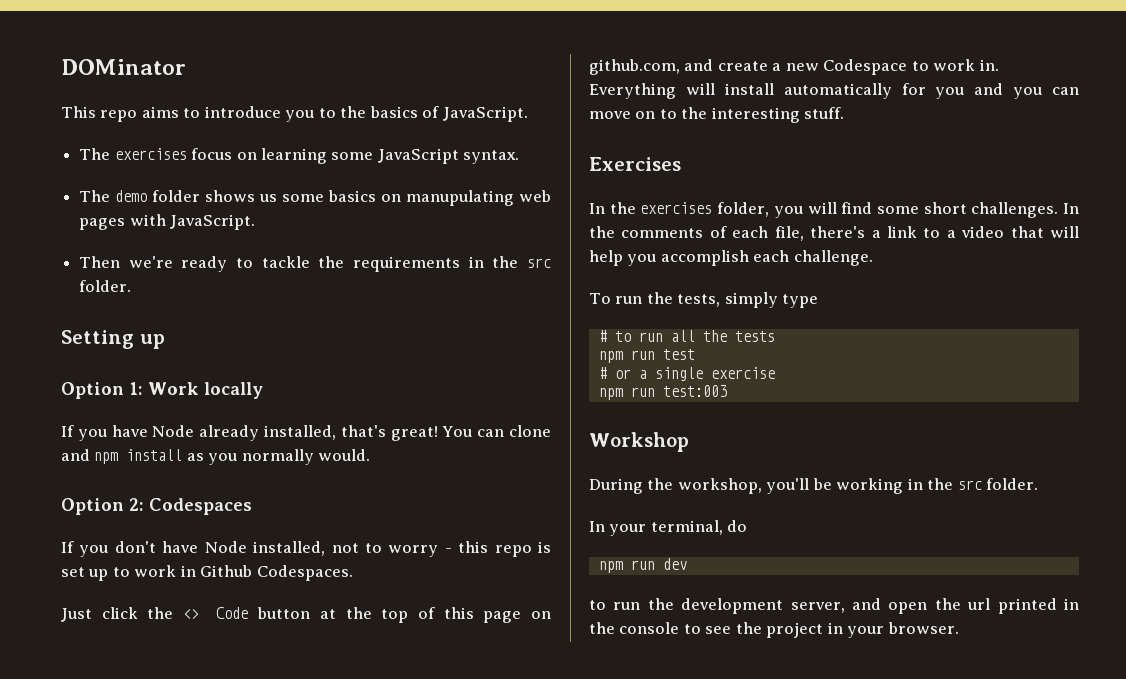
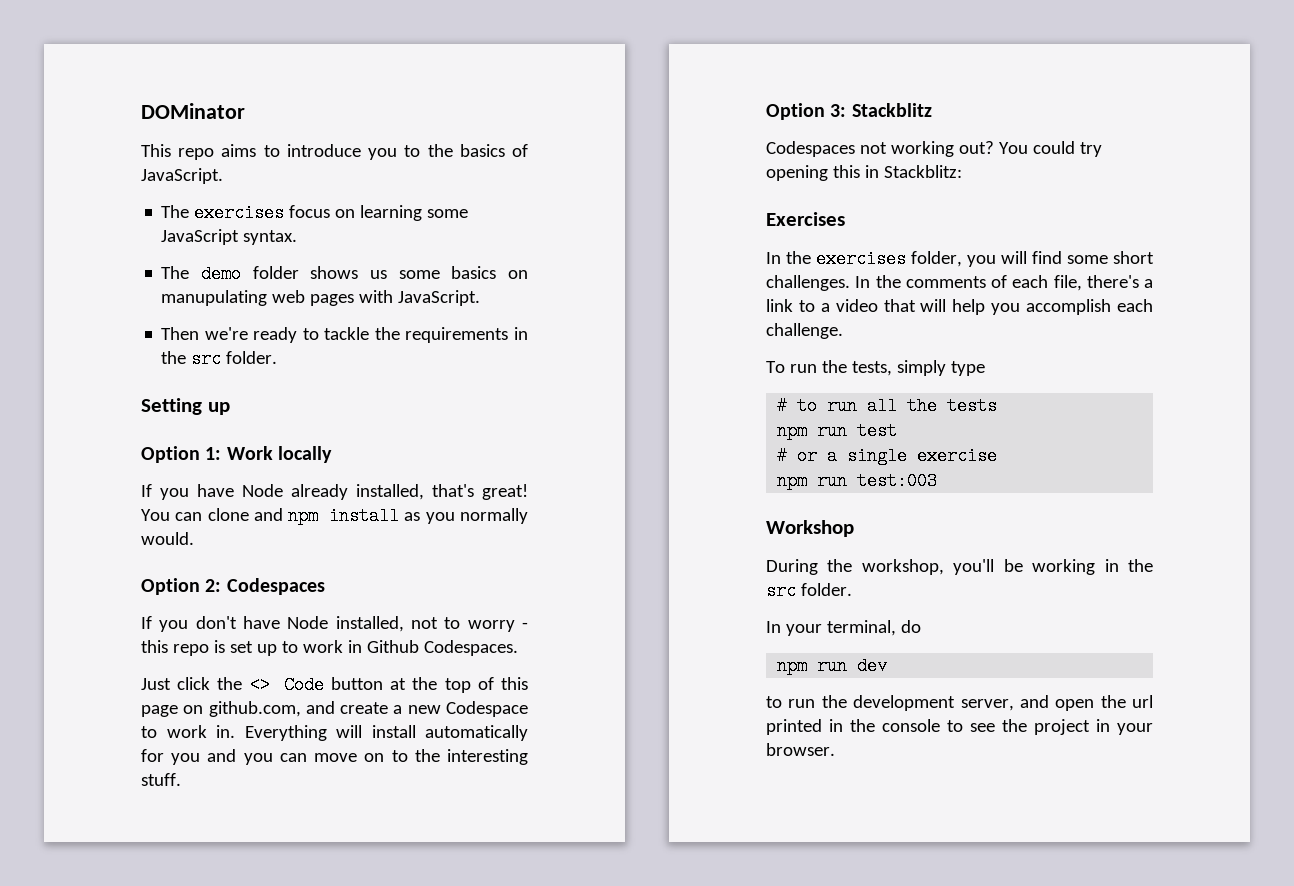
(845, 113) none -> [766,103,932,120] [766,141,1102,157] [766,165,962,181] // Option 3: Stackblitz // Codespaces not working out? You could try opening this in Stackblitz:

